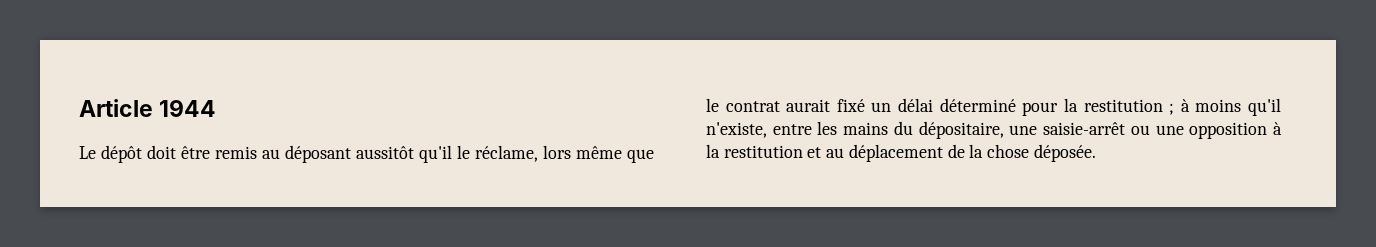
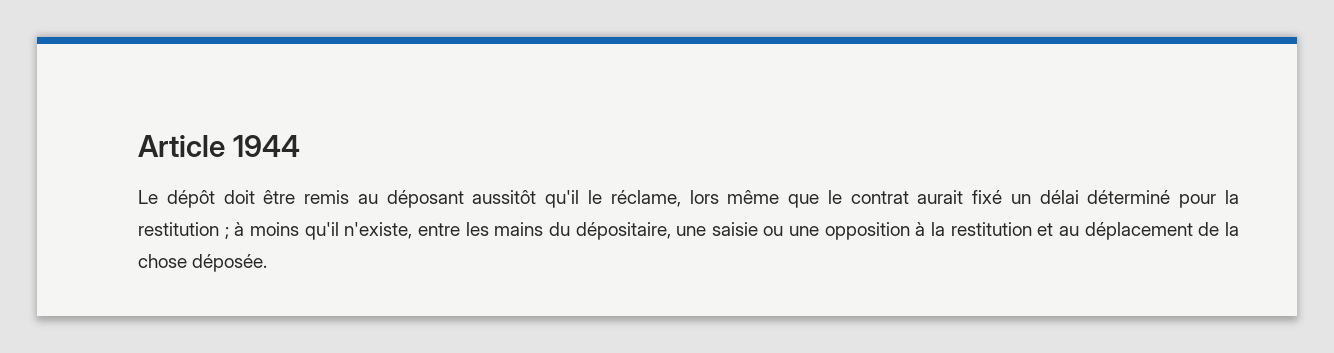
[1043,122,1126,135] saisie-arrêt -> [711,222,758,236] saisie

